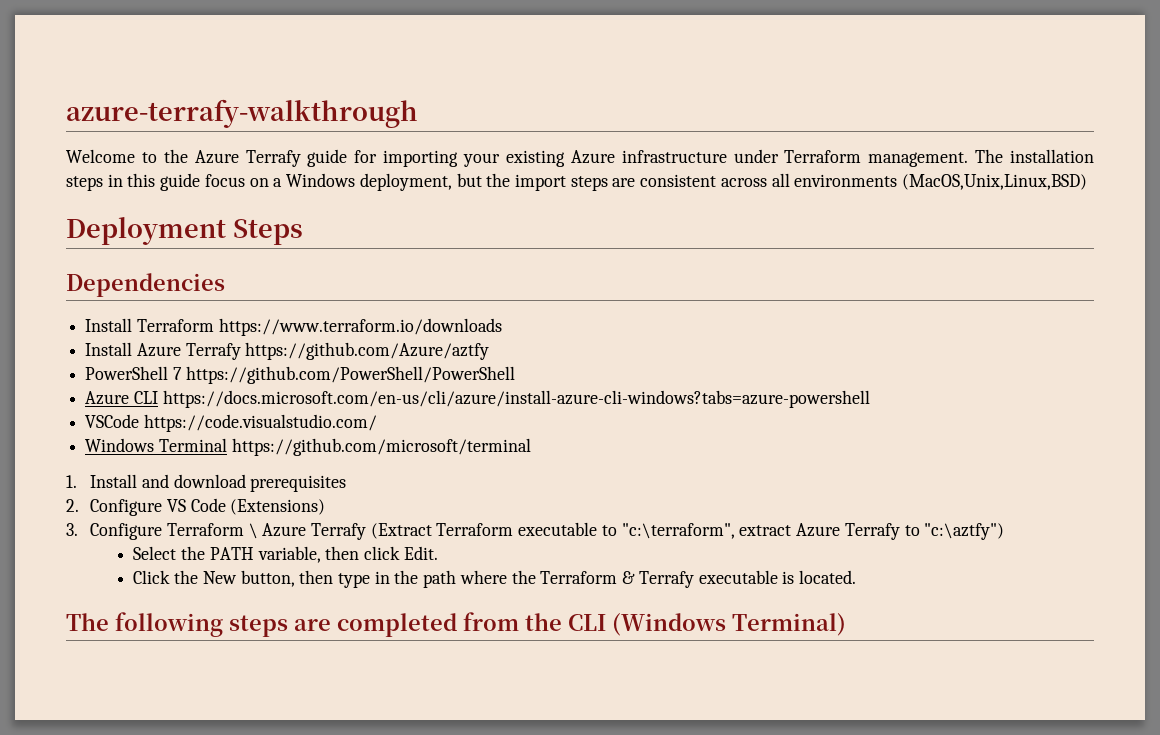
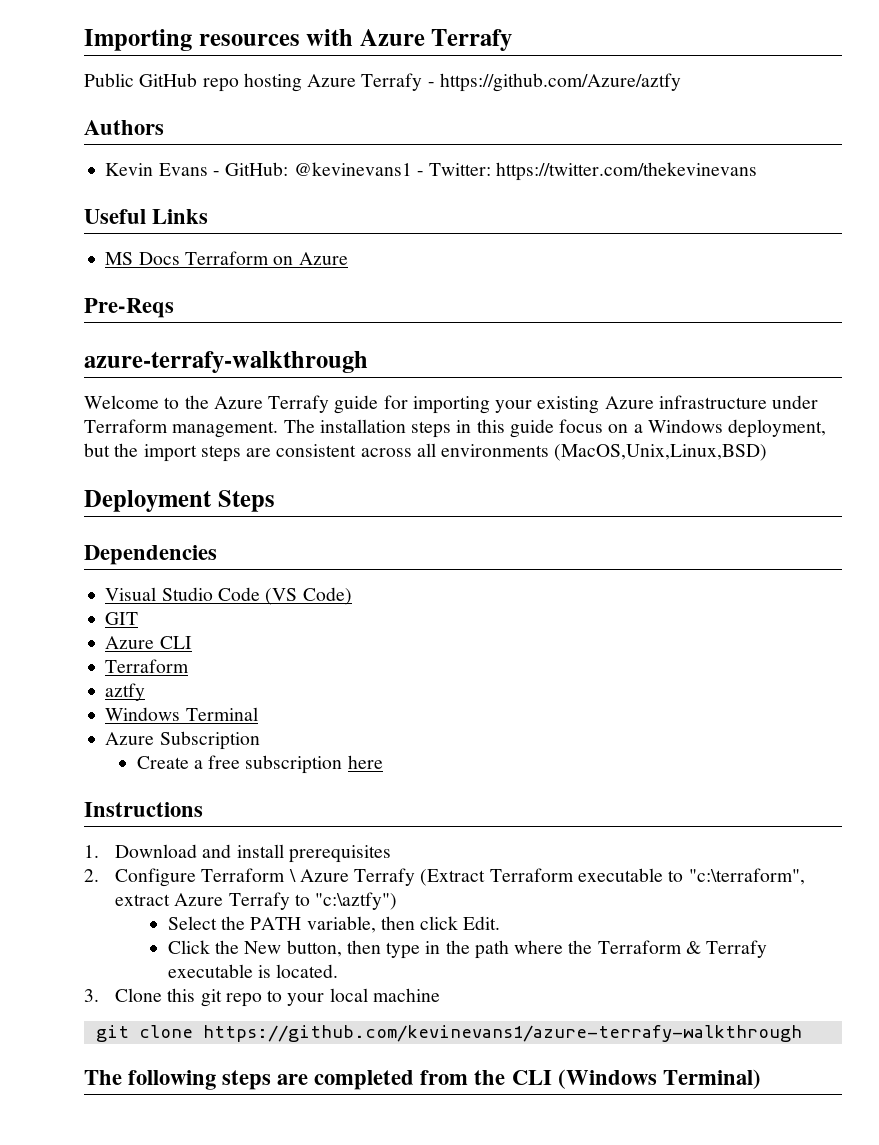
(66, 113) none -> [84,29,513,51] [84,73,681,92] [84,120,164,135] [105,162,758,181] [84,209,209,224] [105,251,348,265] [84,298,174,318] Importing resources with Azure Terrafy // Public GitHub repo hosting Azure Terrafy - https://github.com/Azure/aztfy // Authors // Kevin Evans - GitHub: @kevinevans1 - Twitter: https://twitter.com/thekevinevans // Useful Links // MS Docs Terraform on Azure // Pre-Reqs //
[85,318,502,336] [85,342,490,360] [85,366,515,384] Install Terraform https://www.terraform.io/downloads // Install Azure Terrafy https://github.com/Azure/aztfy // PowerShell 7 https://github.com/PowerShell/PowerShell -> [105,587,352,605] [105,612,139,625] Visual Studio Code (VS Code) // GIT
[162,390,870,408] [85,414,377,432] https://docs.microsoft.com/en-us/cli/azure/install-azure-cli-windows?tabs=azure-powershell // VSCode https://code.visualstudio.com/ -> [105,659,190,673] [105,683,146,701] // Terraform // aztfy
[231,438,531,456] [66,474,347,492] [66,498,326,516] [66,523,78,536] https://github.com/microsoft/terminal // 1. Install and download prerequisites // 2. Configure VS Code (Extensions) // 3. -> [105,731,260,750] [136,755,383,774] [84,802,203,817] [84,844,391,863] [84,869,99,882] // Azure Subscription // Create a free subscription here // Instructions // 1. Download and install prerequisites // 2.
(857, 577) none -> [84,988,441,1007] [95,1025,802,1042] // 3. Clone this git repo to your local machine // git clone https://github.com/kevinevans1/azure-terrafy-walkthrough

